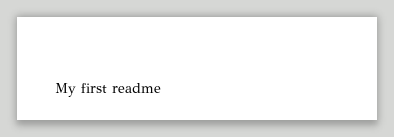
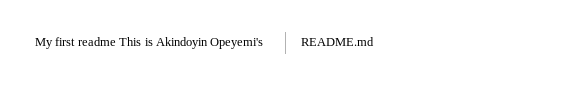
(161, 88) none -> [119,37,374,49] This is Akindoyin Opeyemi's README.md

